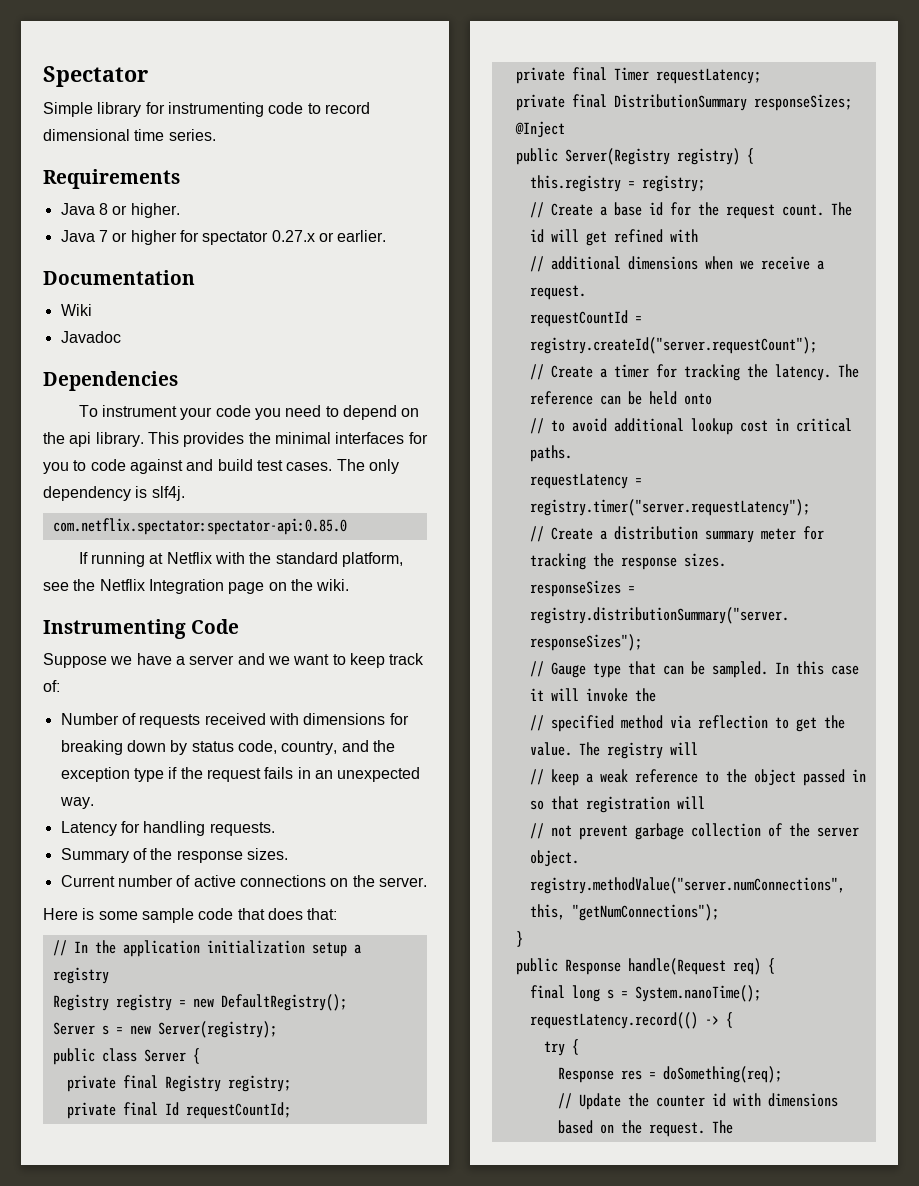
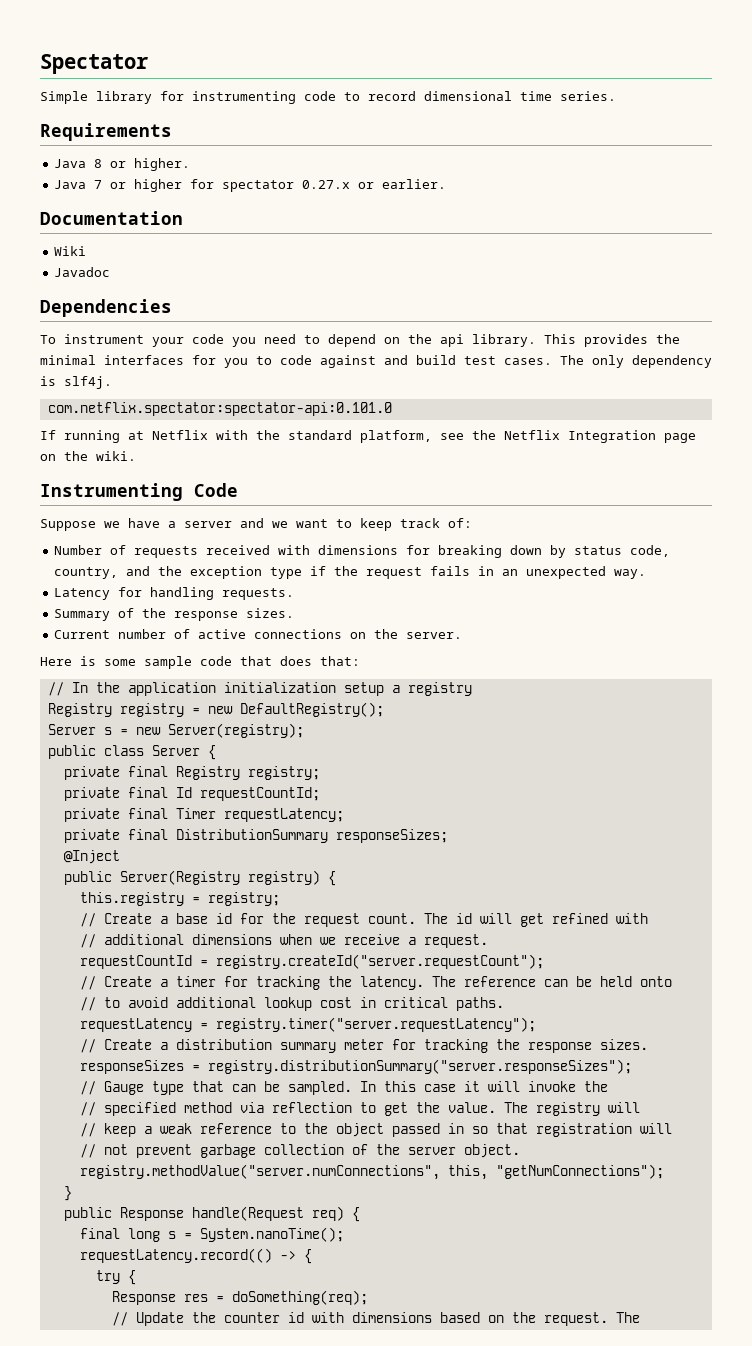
[52,518,347,535] com.netflix.spectator:spectator-api:0.85.0 -> [47,402,392,416] com.netflix.spectator:spectator-api:0.101.0

